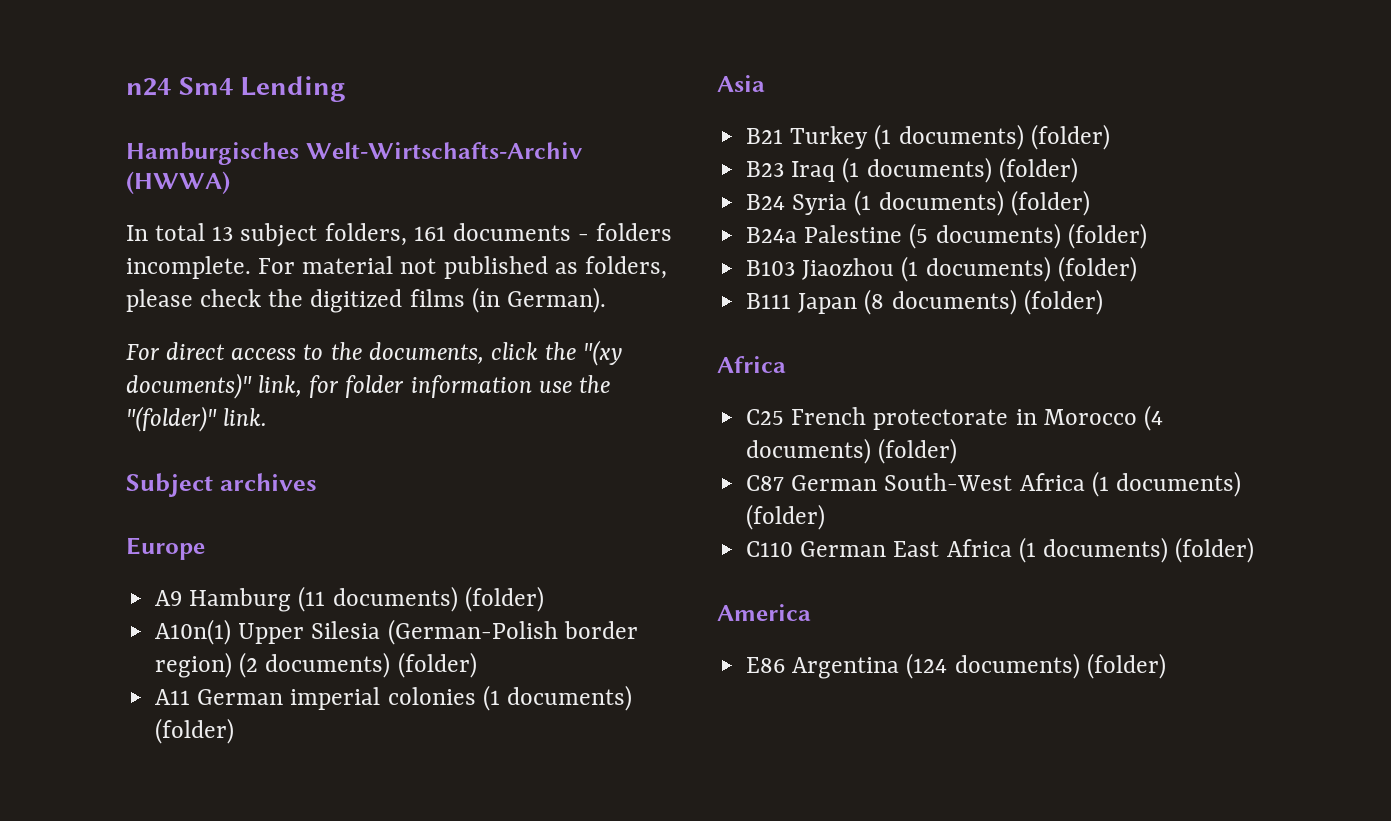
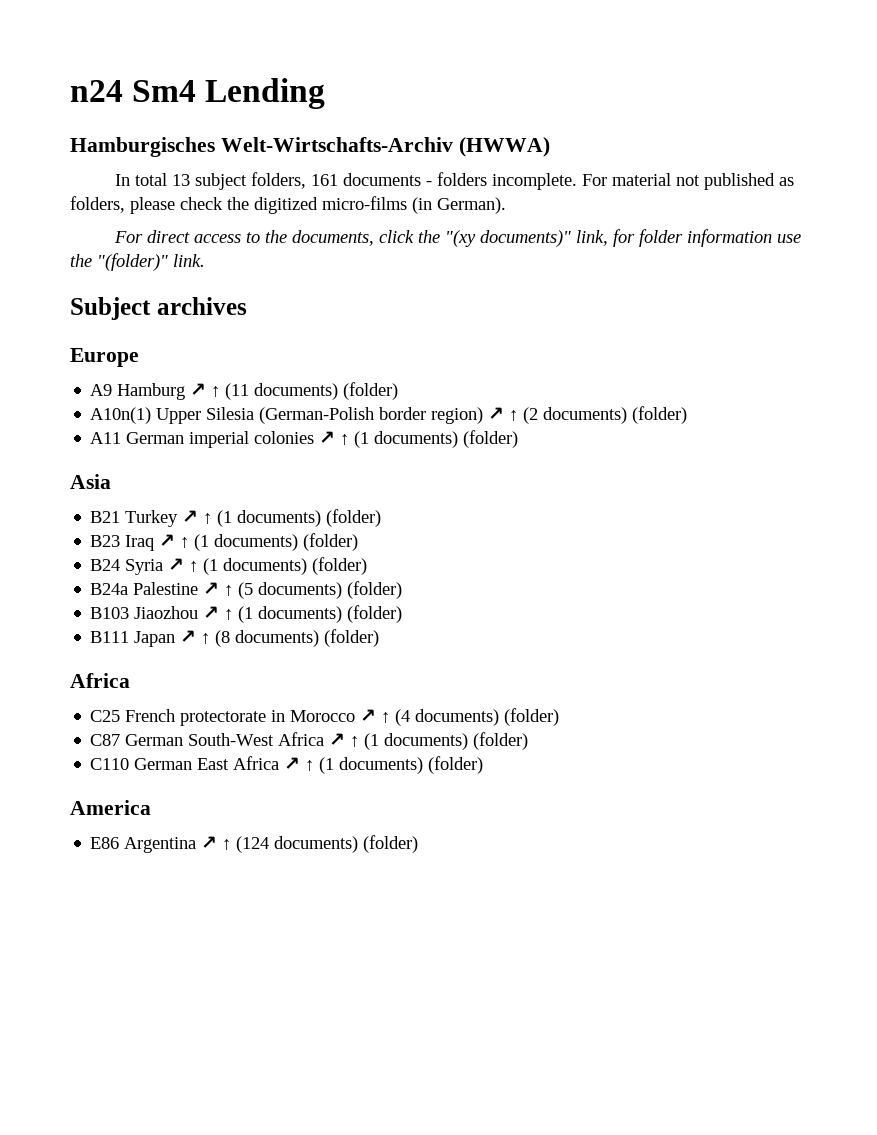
[409,289,465,307] films -> [322,196,407,210] micro-films
(292, 600) none -> [190,383,221,397] ↗ ↑
(233, 665) none -> [488,407,519,421] ↗ ↑
(476, 696) none -> [319,431,350,445] ↗ ↑
(869, 137) none -> [182,510,213,524] ↗ ↑
(836, 171) none -> [159,534,190,548] ↗ ↑
(848, 204) none -> [168,558,199,572] ↗ ↑
(903, 234) none -> [203,582,234,596] ↗ ↑
(895, 269) none -> [203,606,234,620] ↗ ↑
(858, 303) none -> [180,630,211,644] ↗ ↑
(1137, 417) none -> [360,709,391,723] ↗ ↑
(1085, 482) none -> [329,733,360,747] ↗ ↑
(1012, 548) none -> [284,757,315,771] ↗ ↑
(900, 668) none -> [201,836,232,850] ↗ ↑

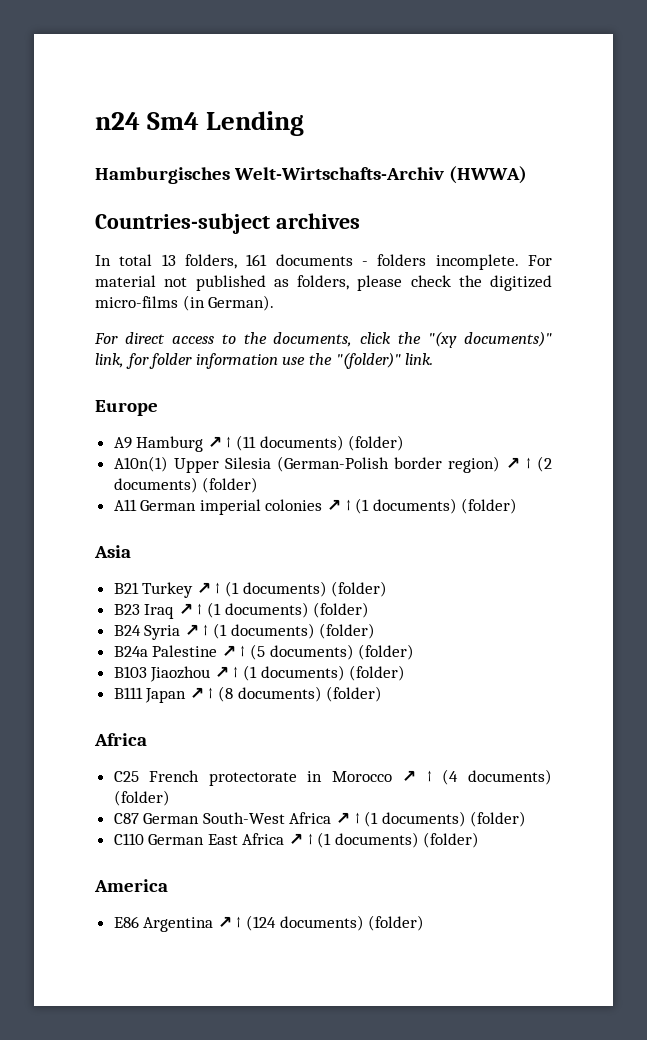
(550, 147) none -> [95,213,360,234] // Countries-subject archives
[195,173,248,190] subject -> (176, 260) none
[70,297,247,320] // Subject archives -> (434, 359) none

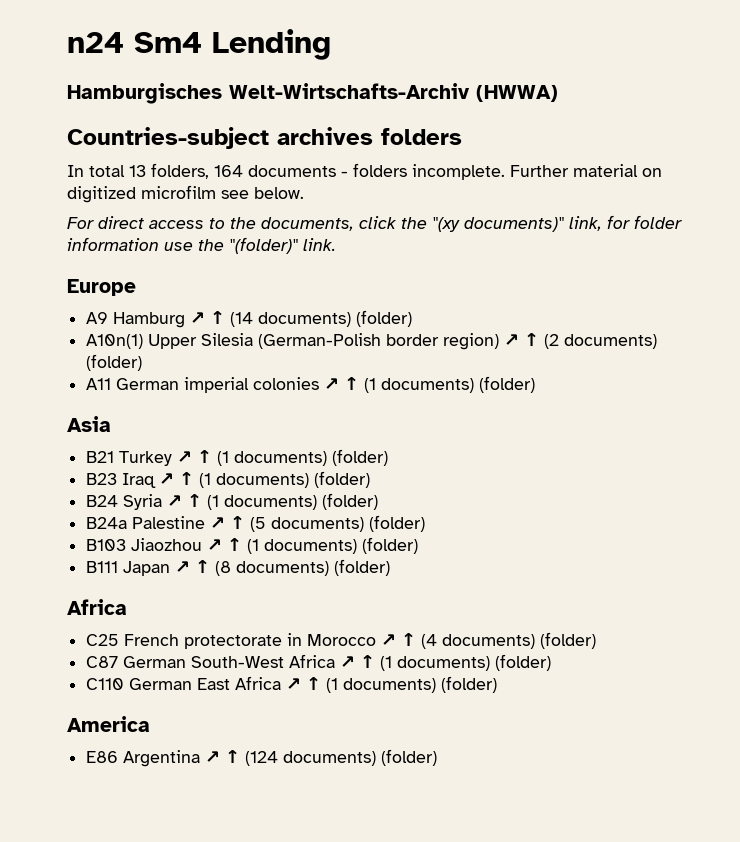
(360, 221) none -> [381,128,462,145] folders
[246,254,268,266] 161 -> [214,165,243,177] 164
[528,255,552,266] [95,275,552,291] [95,295,275,311] For material not published as folders, please check the digitized micro-films (in German). -> [510,164,662,177] [67,185,304,203] Further material on digitized microfilm see below.
[236,435,257,451] (11 -> [230,312,254,327] (14

